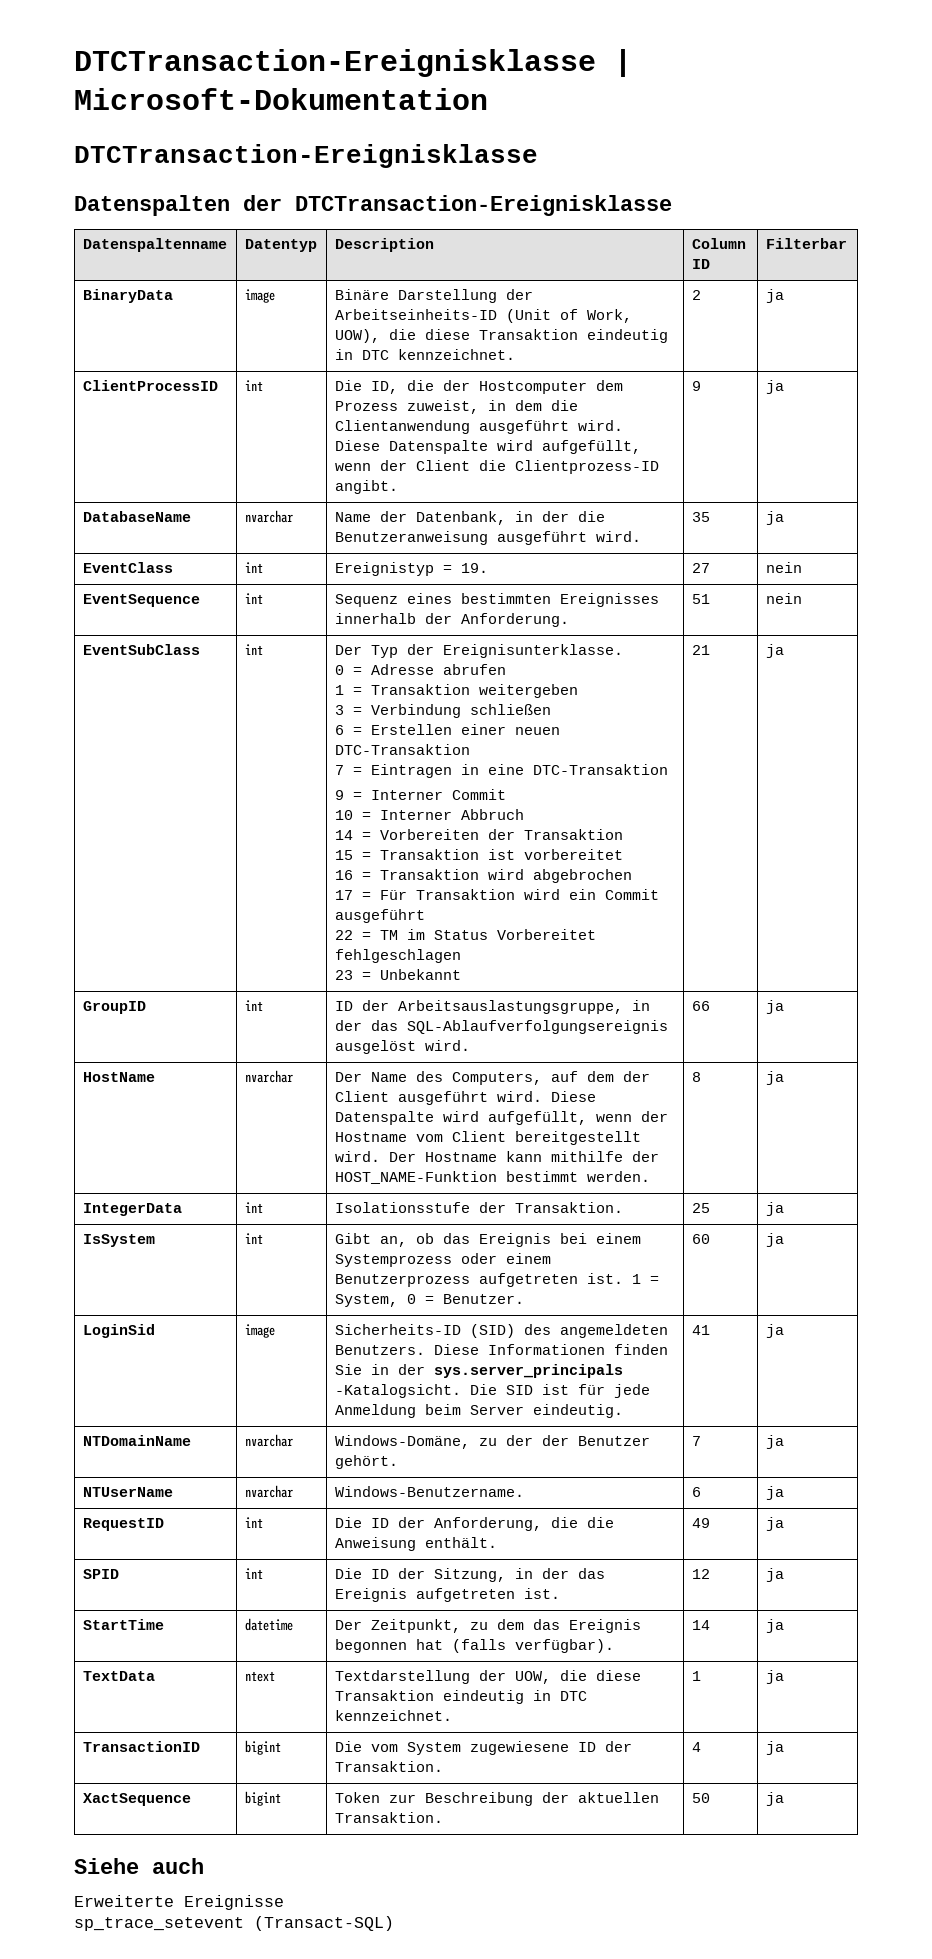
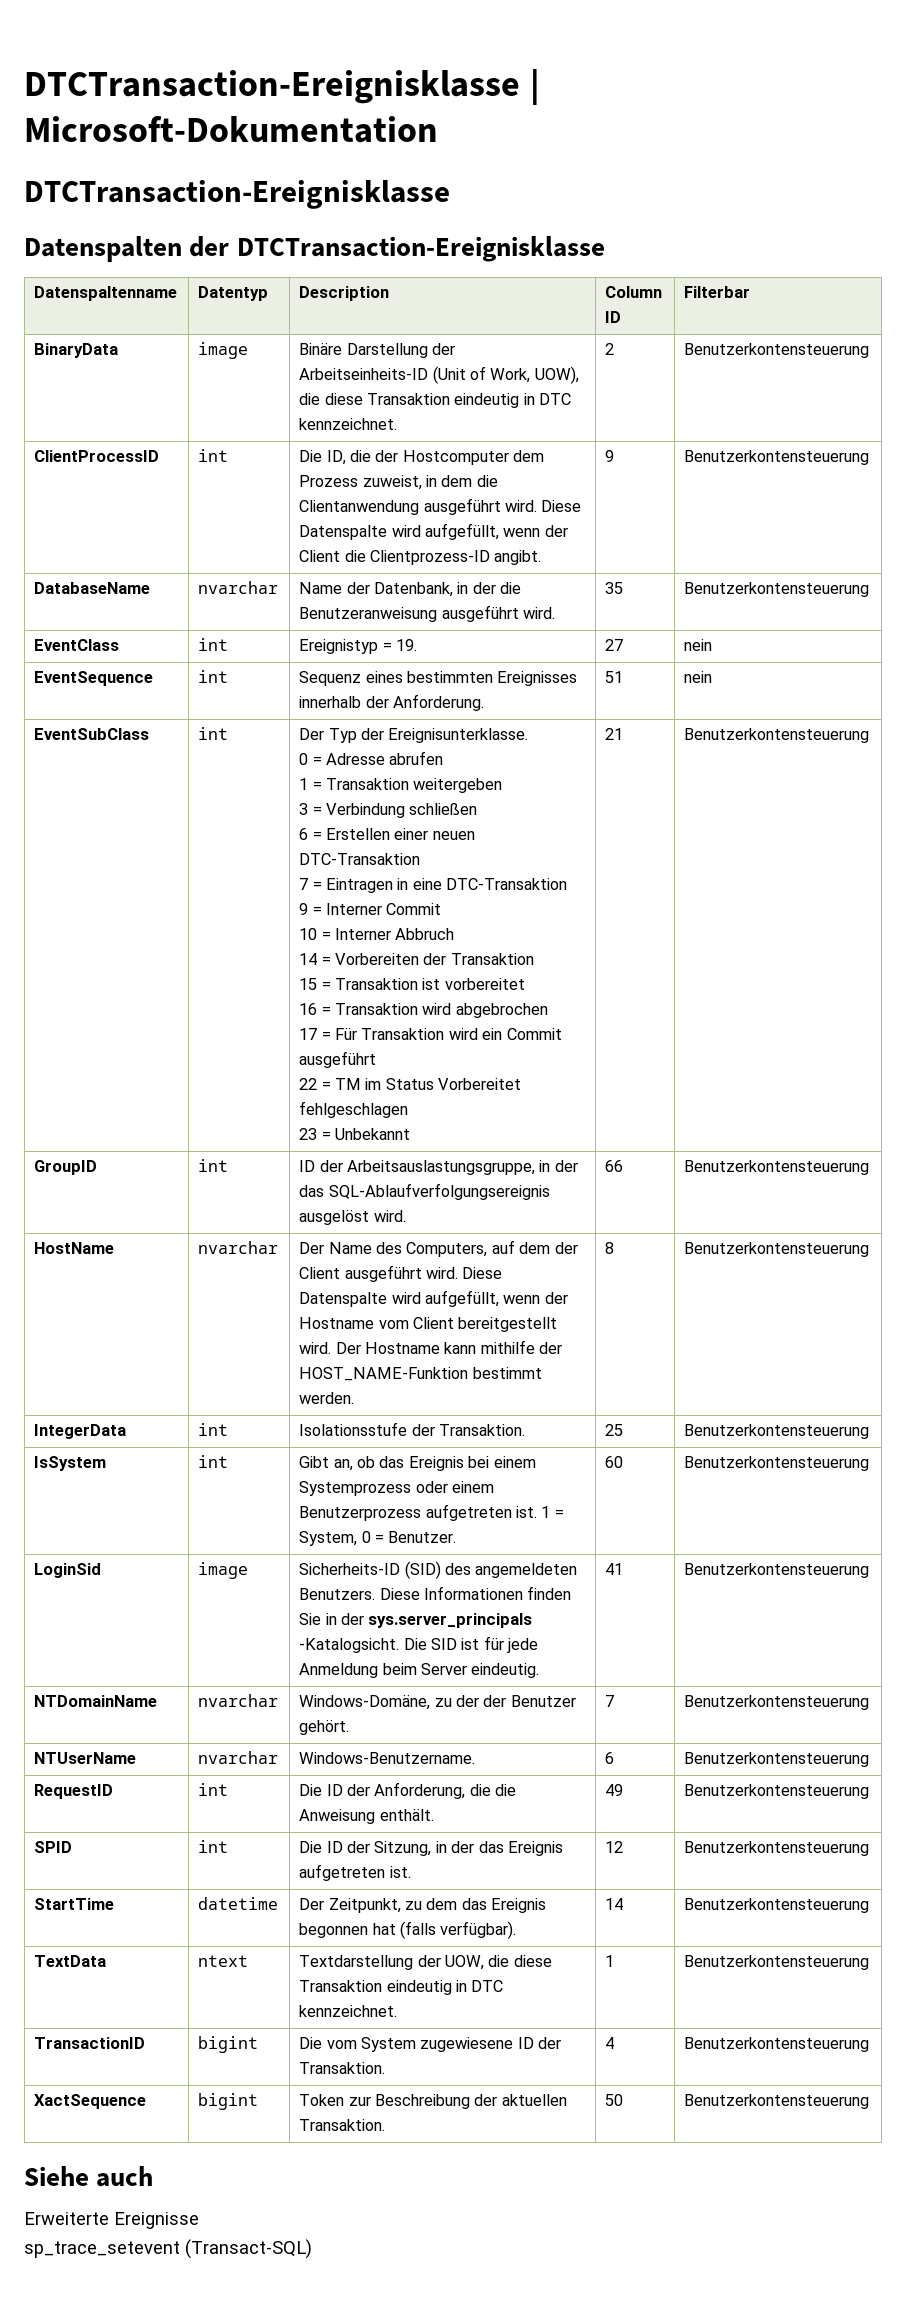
[765,289,784,303] ja -> [684,343,870,358] Benutzerkontensteuerung
[765,380,784,394] ja -> [684,450,870,465] Benutzerkontensteuerung
[765,511,784,525] ja -> [684,582,870,597] Benutzerkontensteuerung
[765,644,784,658] ja -> [684,728,870,743] Benutzerkontensteuerung
[765,1000,784,1014] ja -> [684,1160,870,1175] Benutzerkontensteuerung
[765,1071,784,1085] ja -> [684,1242,870,1257] Benutzerkontensteuerung
[765,1202,784,1216] ja -> [684,1424,870,1439] Benutzerkontensteuerung
[765,1233,784,1247] ja -> [684,1456,870,1471] Benutzerkontensteuerung
[765,1324,784,1338] ja -> [684,1563,870,1578] Benutzerkontensteuerung
[765,1435,784,1449] ja -> [684,1695,870,1710] Benutzerkontensteuerung
[765,1486,784,1500] ja -> [684,1752,870,1767] Benutzerkontensteuerung
[765,1517,784,1531] ja -> [684,1784,870,1799] Benutzerkontensteuerung
[765,1568,784,1582] ja -> [684,1841,870,1856] Benutzerkontensteuerung
[765,1619,784,1633] ja -> [684,1898,870,1913] Benutzerkontensteuerung
[765,1670,784,1684] ja -> [684,1955,870,1970] Benutzerkontensteuerung
[765,1741,784,1755] ja -> [684,2037,870,2052] Benutzerkontensteuerung
[765,1792,784,1806] ja -> [684,2094,870,2109] Benutzerkontensteuerung

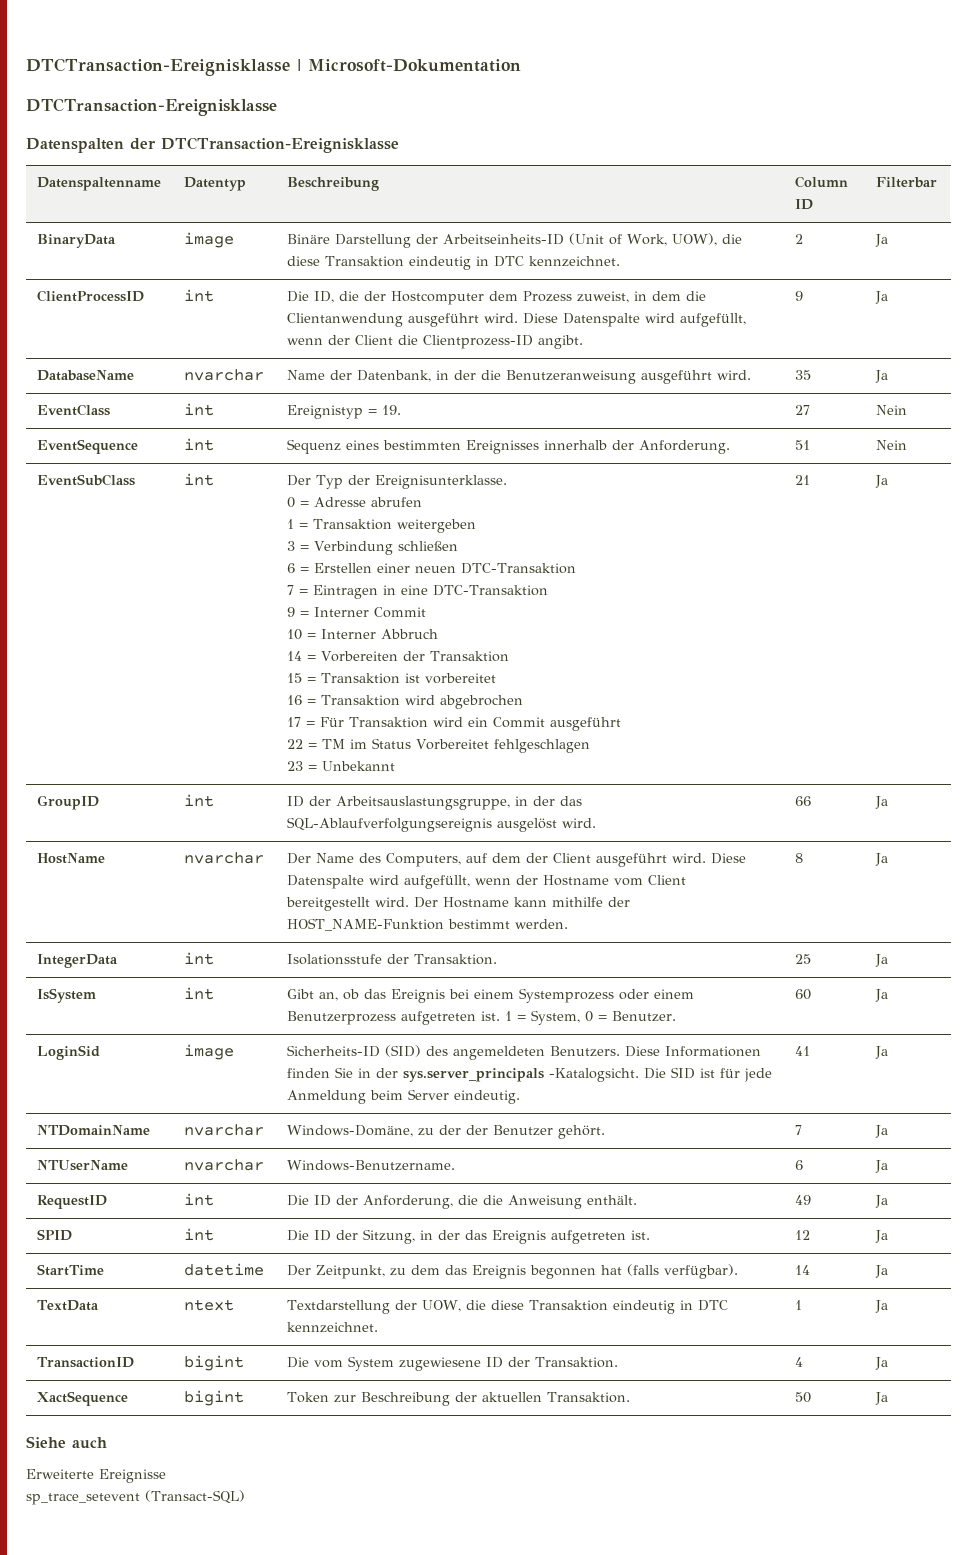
[299,286,390,301] Description -> [287,177,380,191] Beschreibung
[684,343,870,358] Benutzerkontensteuerung -> [875,234,889,247] Ja
[684,450,870,465] Benutzerkontensteuerung -> [875,291,889,304] Ja
[684,582,870,597] Benutzerkontensteuerung -> [875,370,889,383] Ja
[684,639,713,651] nein -> [876,405,908,415] Nein
[684,671,713,683] nein -> [876,440,908,450] Nein
[684,728,870,743] Benutzerkontensteuerung -> [875,475,889,488] Ja
[684,1160,870,1175] Benutzerkontensteuerung -> [875,796,889,809] Ja
[684,1242,870,1257] Benutzerkontensteuerung -> [875,853,889,866] Ja
[684,1424,870,1439] Benutzerkontensteuerung -> [875,954,889,967] Ja
[684,1456,870,1471] Benutzerkontensteuerung -> [875,989,889,1002] Ja
[684,1563,870,1578] Benutzerkontensteuerung -> [875,1046,889,1059] Ja
[684,1695,870,1710] Benutzerkontensteuerung -> [875,1125,889,1138] Ja
[684,1752,870,1767] Benutzerkontensteuerung -> [875,1160,889,1173] Ja
[684,1784,870,1799] Benutzerkontensteuerung -> [875,1195,889,1208] Ja
[684,1841,870,1856] Benutzerkontensteuerung -> [875,1230,889,1243] Ja
[684,1898,870,1913] Benutzerkontensteuerung -> [875,1265,889,1278] Ja
[684,1955,870,1970] Benutzerkontensteuerung -> [875,1300,889,1313] Ja
[684,2037,870,2052] Benutzerkontensteuerung -> [875,1357,889,1370] Ja
[684,2094,870,2109] Benutzerkontensteuerung -> [875,1392,889,1405] Ja

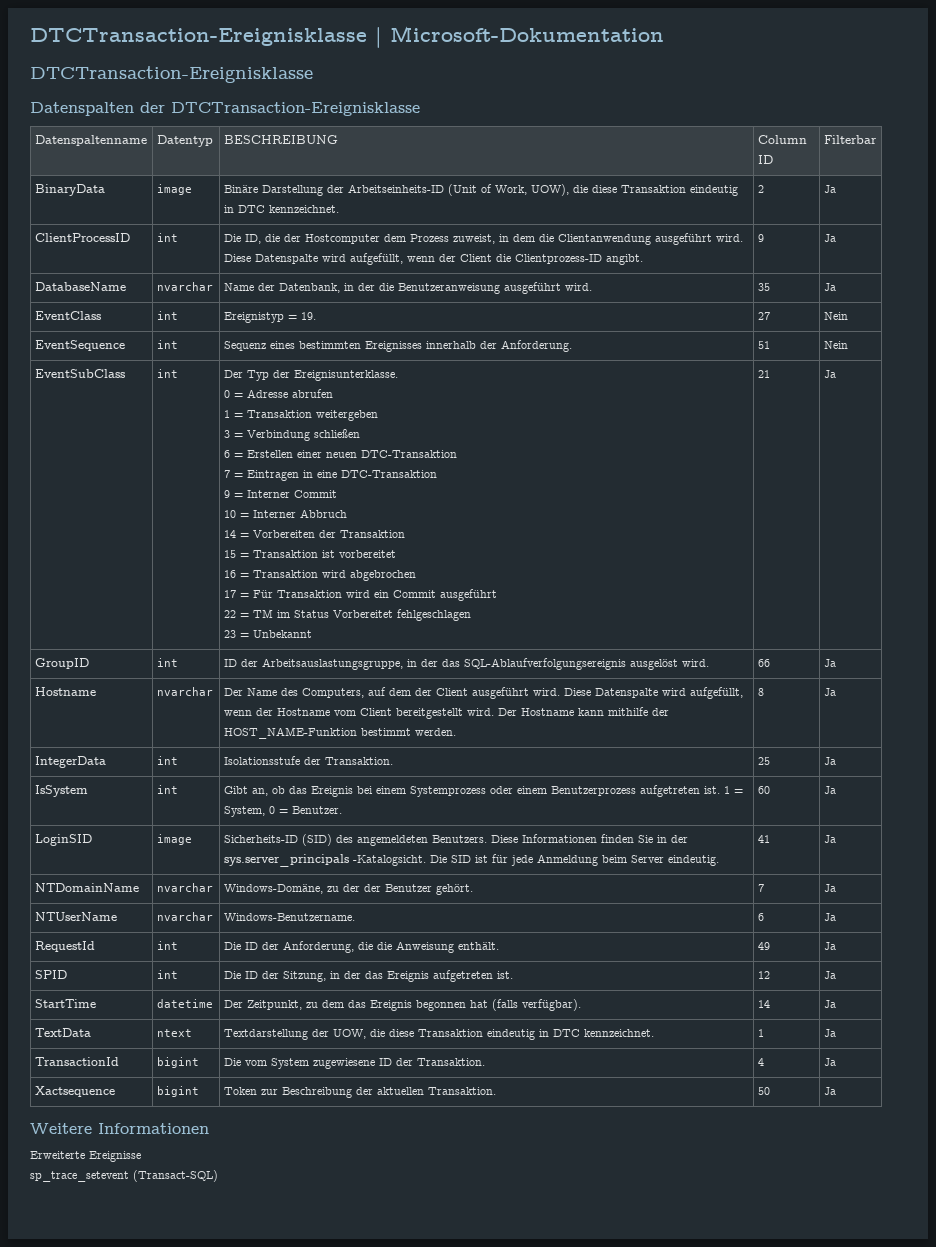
[287,177,380,191] Beschreibung -> [223,135,338,144] BESCHREIBUNG
[37,853,106,864] HostName -> [34,687,96,696] Hostname
[37,1045,101,1060] LoginSid -> [34,834,92,846] LoginSID
[37,1195,108,1209] RequestID -> [34,941,95,952] RequestId
[37,1357,135,1368] TransactionID -> [34,1057,119,1066] TransactionId
[37,1391,129,1406] XactSequence -> [34,1086,115,1097] Xactsequence
[26,1436,107,1449] Siehe auch -> [30,1123,209,1134] Weitere Informationen

